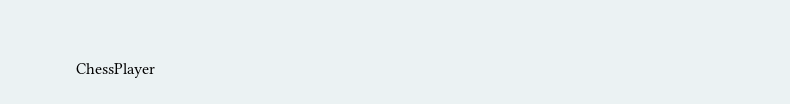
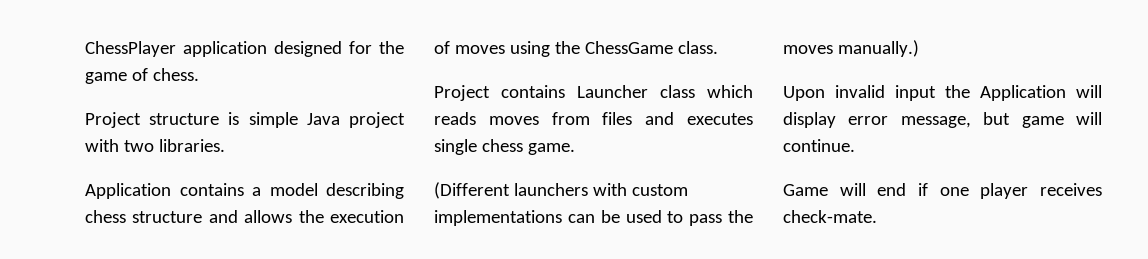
(155, 70) none -> [183,41,404,57] [85,68,199,84] [85,112,405,128] [85,139,225,152] [85,183,404,199] [85,210,404,223] [434,41,718,57] [434,85,753,101] [434,112,753,125] [434,139,575,155] [434,182,688,199] [434,210,753,226] [783,40,919,57] [783,85,1102,101] [783,112,1102,128] [783,139,855,152] [783,183,1102,199] [783,210,877,223] application designed for the game of chess. // Project structure is simple Java project with two libraries. // Application contains a model describing chess structure and allows the execution of moves using the ChessGame class. // Project contains Launcher class which reads moves from files and executes single chess game. // (Different launchers with custom implementations can be used to pass the moves manually.) // Upon invalid input the Application will display error message, but game will continue. // Game will end if one player receives check-mate.

